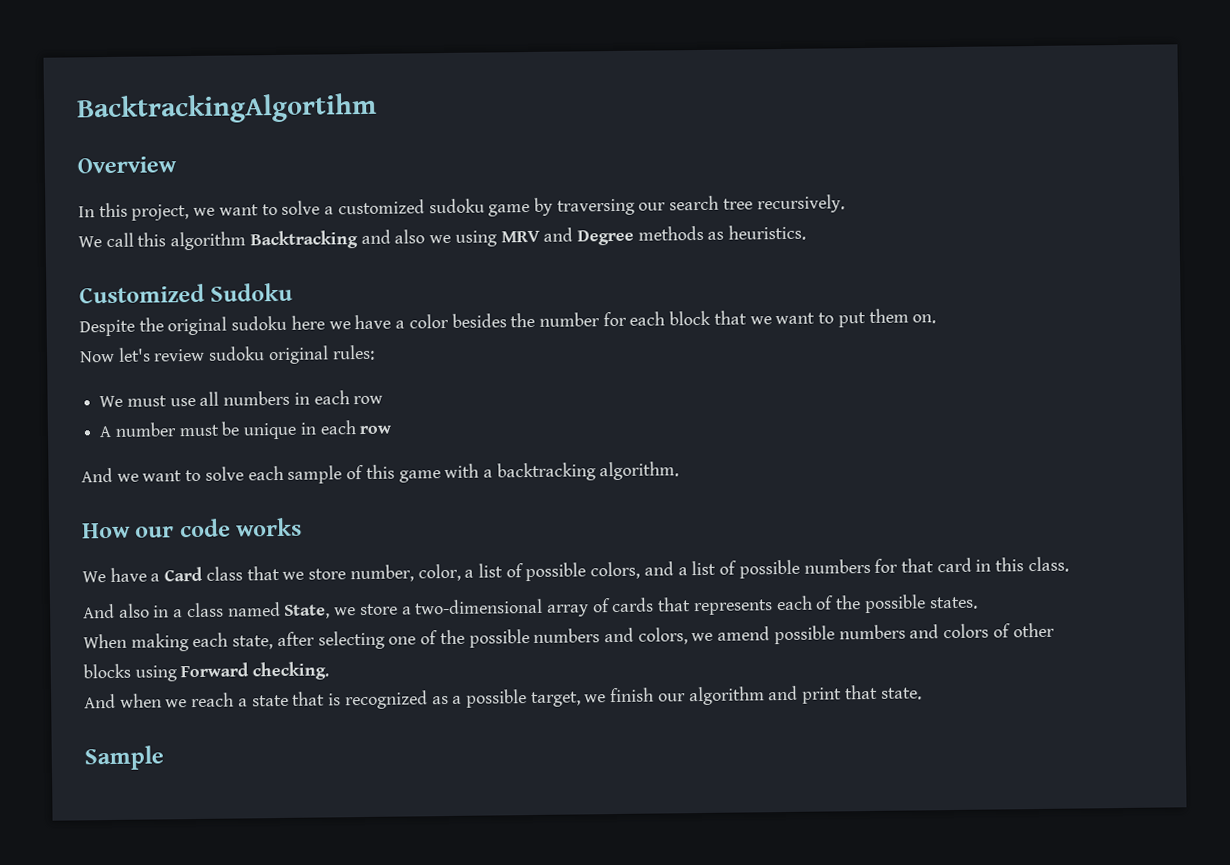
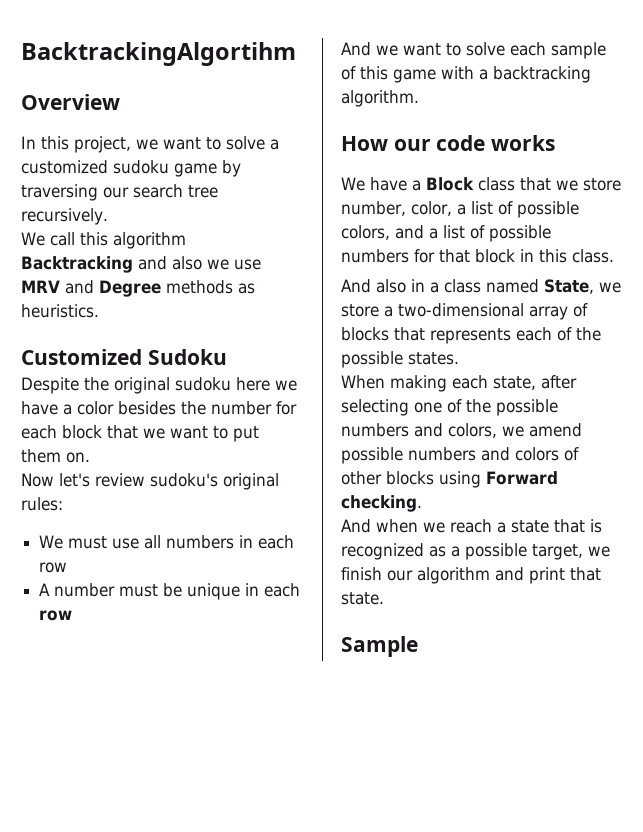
[454,230,497,247] using -> [234,259,261,270] use
[208,346,266,361] sudoku -> [150,473,218,487] sudoku's
[164,566,204,582] Card -> [425,177,474,191] Block
[936,557,972,573] card -> [475,249,515,263] block
[611,597,655,613] cards -> [341,327,389,341] blocks

